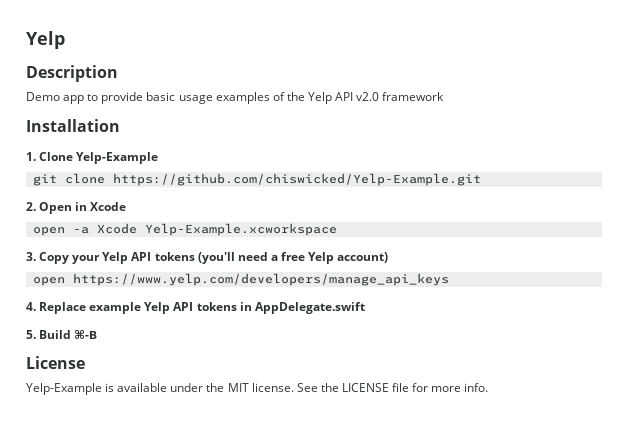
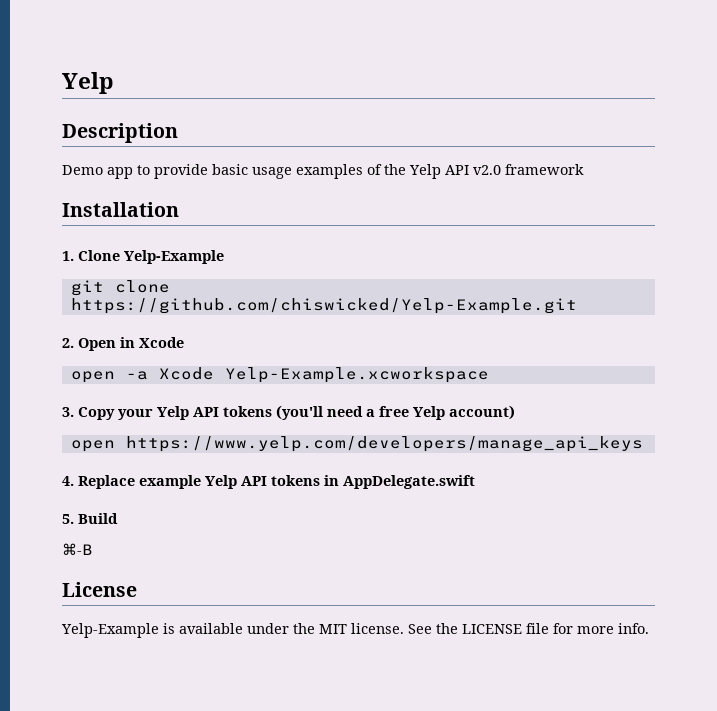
(72, 334) none -> (118, 518) //

